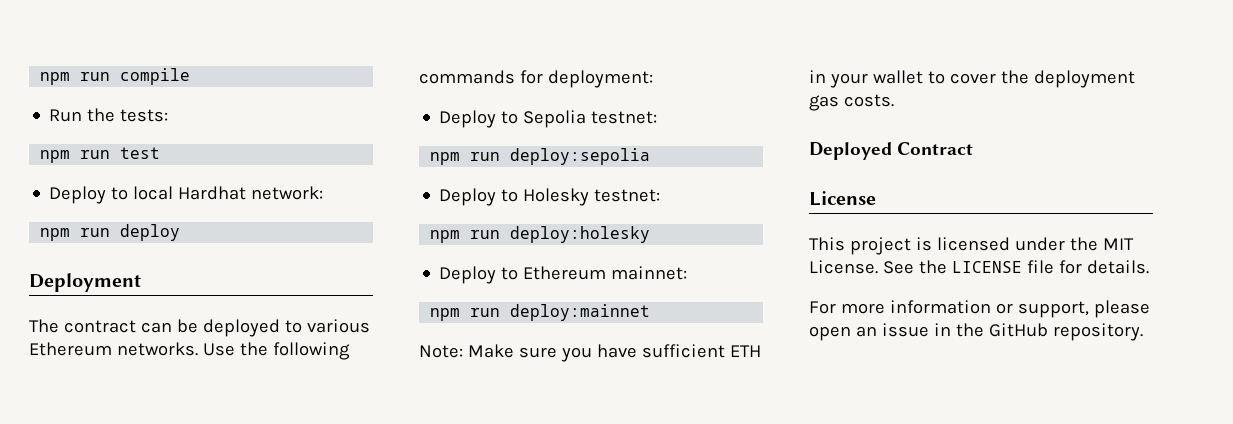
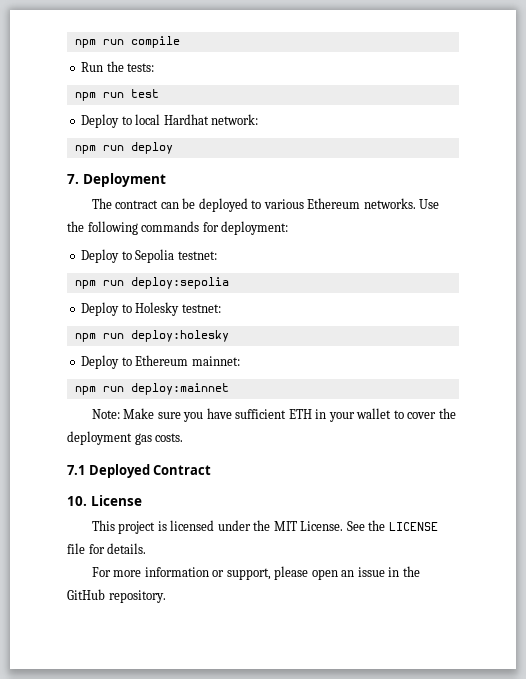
(181, 232) none -> [67,174,79,184] 7.
(894, 100) none -> [67,465,85,475] 7.1
(974, 148) none -> [67,496,87,506] 10.

